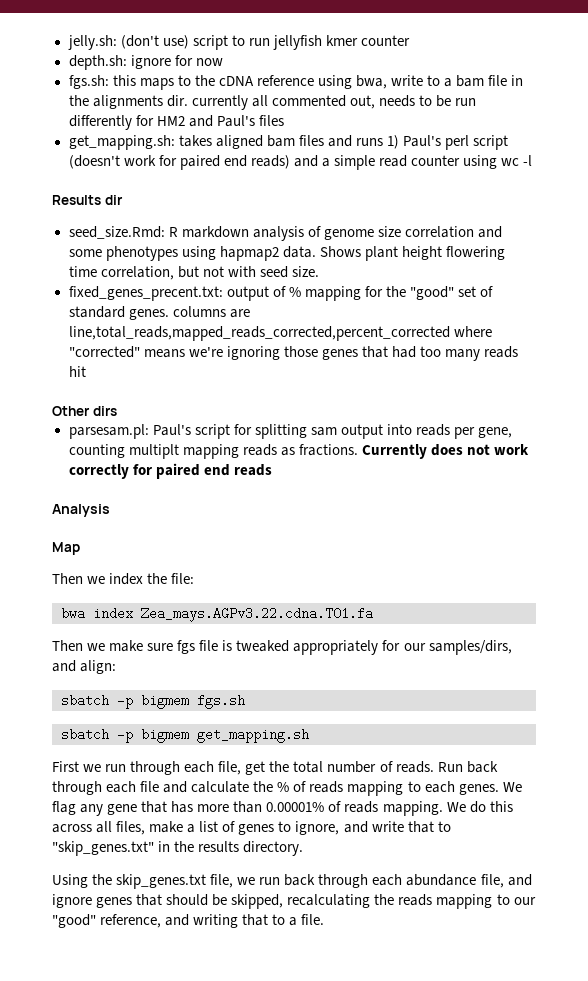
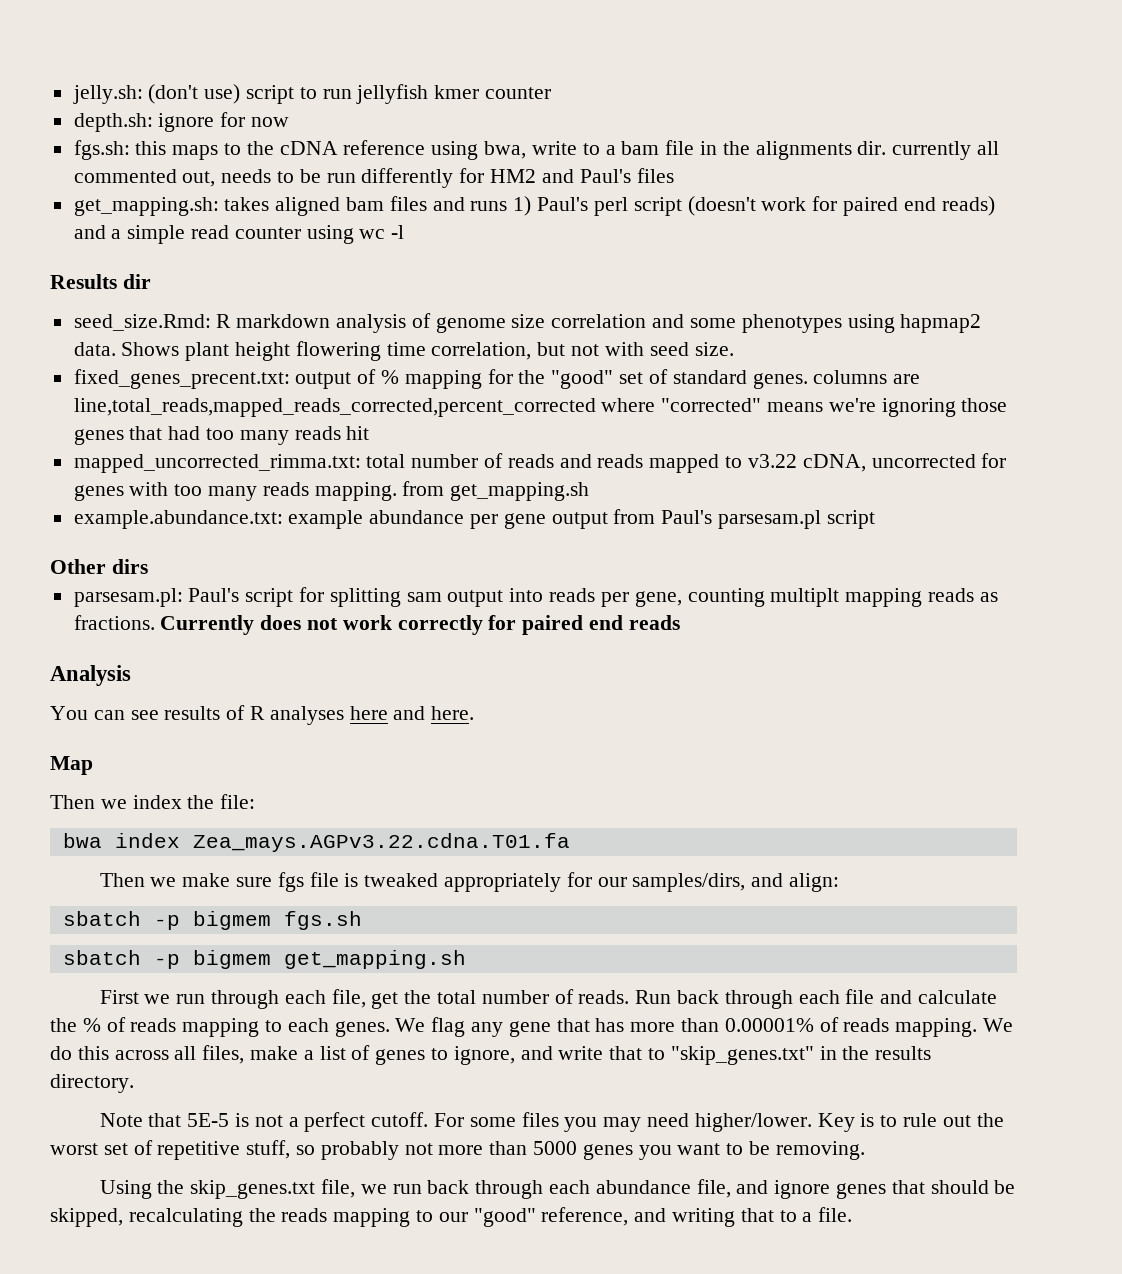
(86, 371) none -> [73,453,1007,473] [73,481,590,501] [73,509,875,529] // mapped_uncorrected_rimma.txt: total number of reads and reads mapped to v3.22 cDNA, uncorrected for genes with too many reads mapping. from get_mapping.sh // example.abundance.txt: example abundance per gene output from Paul's parsesam.pl script
(110, 510) none -> [50,705,475,725] // You can see results of R analyses here and here.
(304, 848) none -> [99,1112,1004,1132] [50,1140,865,1160] // Note that 5E-5 is not a perfect cutoff. For some files you may need higher/lower. Key is to rule out the worst set of repetitive stuff, so probably not more than 5000 genes you want to be removing.

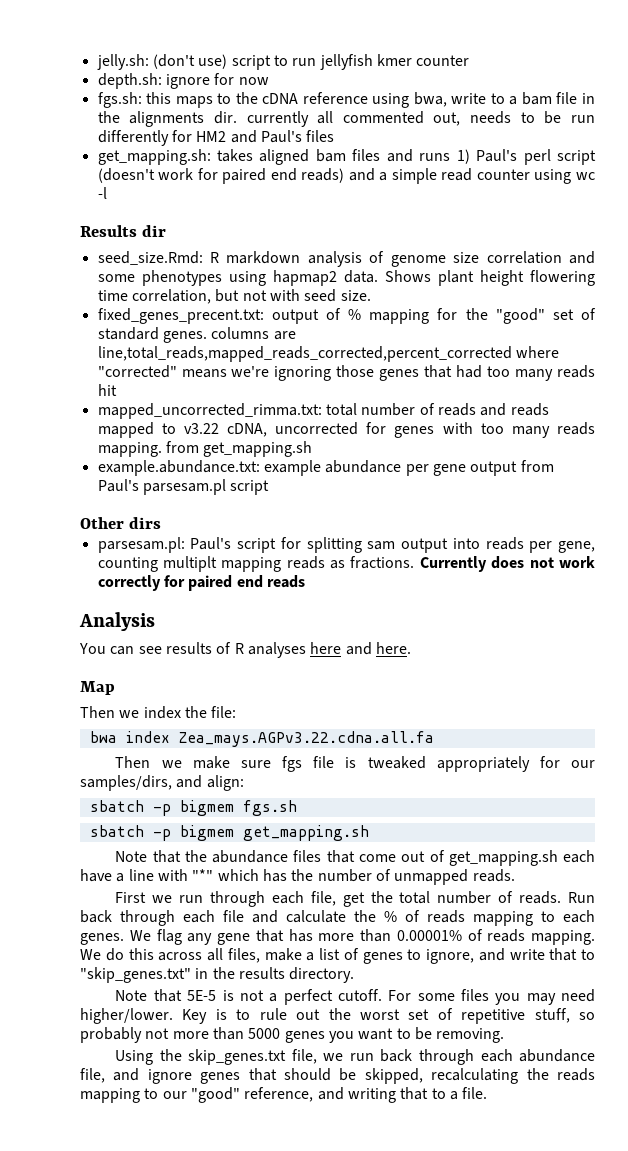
[192,833,570,852] Zea_mays.AGPv3.22.cdna.T01.fa -> [178,731,434,747] Zea_mays.AGPv3.22.cdna.all.fa
(466, 959) none -> [115,850,595,866] [80,869,515,885] // Note that the abundance files that come out of get_mapping.sh each have a line with "*" which has the number of unmapped reads.

